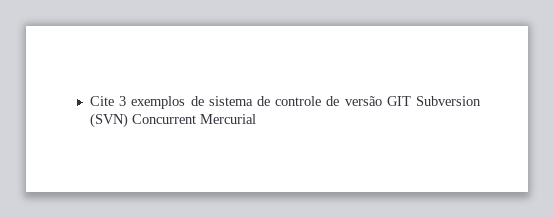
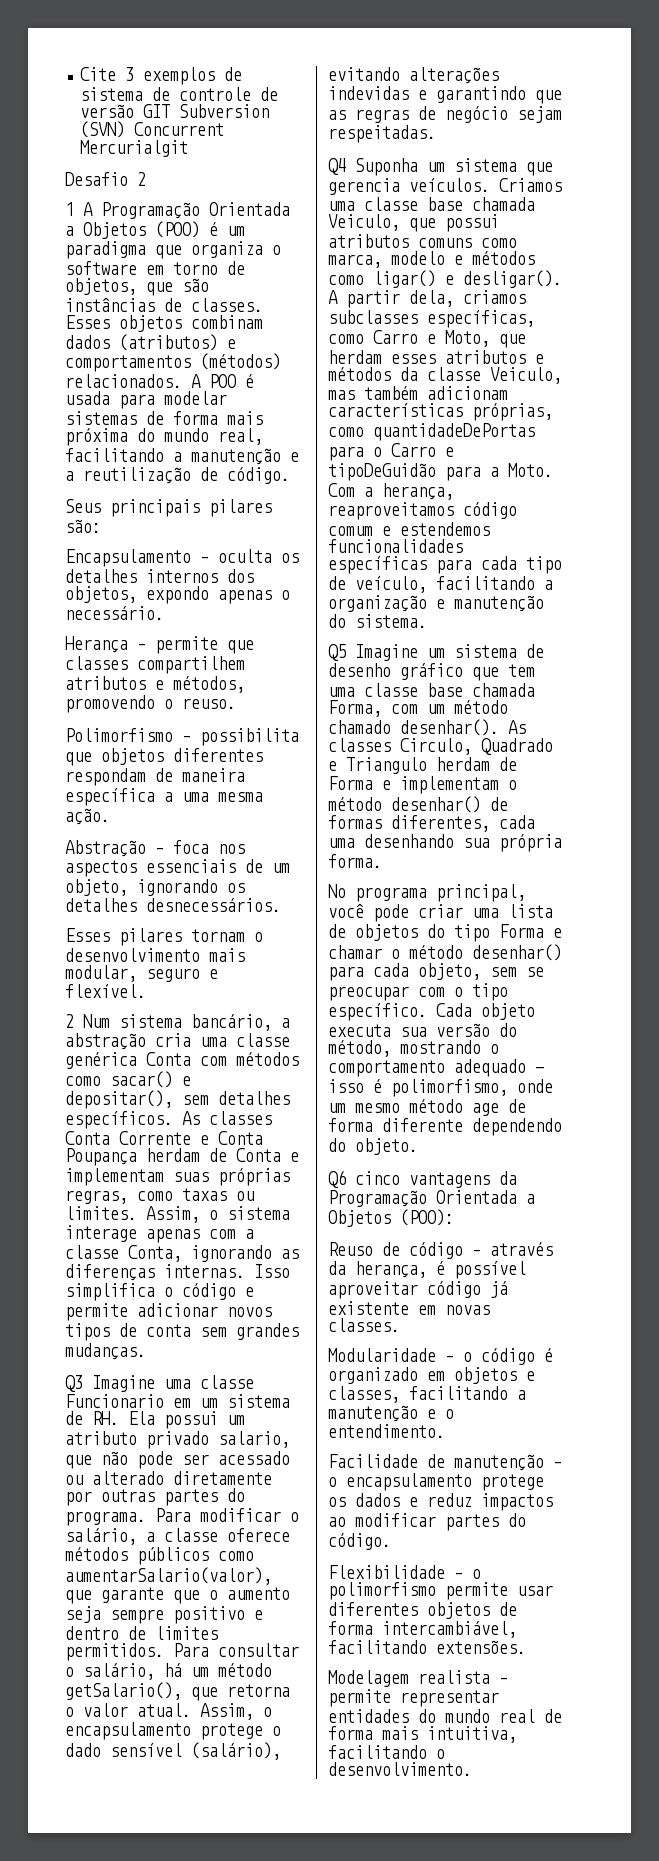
[199,114,256,124] Mercurial -> [80,140,189,157] [65,172,146,186] [65,202,290,219] [65,221,245,239] [65,241,281,259] [65,261,245,275] [65,278,209,296] [65,298,263,312] [65,315,263,332] [65,334,236,351] [65,353,281,372] [65,374,254,388] [65,391,227,409] [65,411,263,425] [65,428,263,446] [65,448,299,465] [65,467,290,484] [65,499,272,517] [65,519,101,533] [65,549,299,567] [65,569,254,583] [65,586,290,604] [65,606,164,620] [65,636,254,654] [65,656,245,674] [65,676,245,693] [65,695,236,713] [65,728,299,746] [65,748,263,766] [65,768,245,786] [65,788,263,806] [65,808,110,825] [65,840,245,857] [65,859,290,877] [65,879,245,896] [65,898,281,912] [65,928,263,946] [65,948,245,962] [65,965,218,982] [65,984,146,998] [65,1014,290,1031] [65,1033,290,1050] [65,1052,299,1069] [65,1071,191,1088] [65,1090,290,1109] [65,1111,272,1129] [65,1131,263,1145] [65,1148,299,1166] [65,1168,290,1186] [65,1188,254,1204] [65,1206,290,1223] [65,1225,254,1243] [65,1245,299,1262] [65,1264,290,1281] [65,1283,254,1301] [65,1303,272,1321] [65,1323,299,1341] [65,1343,146,1360] [65,1375,254,1392] [65,1394,290,1408] [65,1411,245,1429] [65,1431,290,1449] [65,1451,290,1469] [65,1471,272,1485] [65,1488,245,1506] [65,1508,299,1526] [65,1528,290,1545] [65,1547,254,1565] [65,1567,272,1585] [65,1587,290,1604] [65,1606,263,1624] [65,1626,218,1640] [65,1643,299,1661] [65,1663,272,1680] [65,1682,290,1701] [65,1703,272,1720] [65,1722,281,1740] [65,1742,281,1760] [328,67,499,84] [328,86,562,104] [328,106,562,123] [328,125,436,143] [328,158,553,176] [328,178,562,195] [328,197,535,211] [328,214,499,232] [328,234,517,248] [328,251,535,268] [328,270,562,288] [328,290,526,308] [328,310,535,328] [328,330,526,348] [328,350,544,364] [328,367,562,384] [328,386,508,400] [328,403,553,421] [328,423,535,441] [328,443,454,461] [328,463,553,481] [328,483,454,500] [328,502,517,520] [328,522,490,536] [328,539,463,553] [328,556,562,574] [328,576,553,593] [328,595,544,612] [328,614,427,628] [328,644,544,661] [328,663,535,681] [328,683,535,697] [328,700,508,717] [328,719,526,736] [328,738,553,755] [328,757,517,774] [328,776,517,794] [328,796,508,813] [328,815,535,832] [328,834,562,852] [328,854,382,868] [328,884,526,902] [328,904,553,922] [328,924,562,942] [328,944,562,961] [328,963,544,981] [328,983,508,1001] [328,1003,535,1021] [328,1023,517,1037] [328,1040,499,1057] [328,1059,544,1077] [328,1079,553,1097] [328,1099,526,1116] [328,1118,562,1136] [328,1138,418,1155] [328,1170,517,1188] [328,1190,535,1207] [328,1209,454,1227] [328,1242,553,1259] [328,1261,526,1279] [328,1281,508,1299] [328,1301,490,1315] [328,1318,400,1332] [328,1348,553,1365] [328,1367,535,1384] [328,1386,526,1403] [328,1405,454,1422] [328,1424,445,1438] [328,1454,562,1471] [328,1473,544,1491] [328,1493,553,1511] [328,1513,526,1531] [328,1533,391,1550] [328,1565,481,1579] [328,1582,553,1600] [328,1602,517,1619] [328,1621,517,1638] [328,1640,526,1654] [328,1670,508,1687] [328,1689,499,1707] [328,1709,562,1723] [328,1726,517,1743] [328,1745,445,1759] [328,1762,472,1776] Mercurialgit // Desafio 2 // 1 A Programação Orientada a Objetos (POO) é um paradigma que organiza o software em torno de objetos, que são instâncias de classes. Esses objetos combinam dados (atributos) e comportamentos (métodos) relacionados. A POO é usada para modelar sistemas de forma mais próxima do mundo real, facilitando a manutenção e a reutilização de código. // Seus principais pilares são: // Encapsulamento – oculta os detalhes internos dos objetos, expondo apenas o necessário. // Herança – permite que classes compartilhem atributos e métodos, promovendo o reuso. // Polimorfismo – possibilita que objetos diferentes respondam de maneira específica a uma mesma ação. // Abstração – foca nos aspectos essenciais de um objeto, ignorando os detalhes desnecessários. // Esses pilares tornam o desenvolvimento mais modular, seguro e flexível. // 2 Num sistema bancário, a abstração cria uma classe genérica Conta com métodos como sacar() e depositar(), sem detalhes específicos. As classes Conta Corrente e Conta Poupança herdam de Conta e implementam suas próprias regras, como taxas ou limites. Assim, o sistema interage apenas com a classe Conta, ignorando as diferenças internas. Isso simplifica o código e permite adicionar novos tipos de conta sem grandes mudanças. // Q3 Imagine uma classe Funcionario em um sistema de RH. Ela possui um atributo privado salario, que não pode ser acessado ou alterado diretamente por outras partes do programa. Para modificar o salário, a classe oferece métodos públicos como aumentarSalario(valor), que garante que o aumento seja sempre positivo e dentro de limites permitidos. Para consultar o salário, há um método getSalario(), que retorna o valor atual. Assim, o encapsulamento protege o dado sensível (salário), evitando alterações indevidas e garantindo que as regras de negócio sejam respeitadas. // Q4 Suponha um sistema que gerencia veículos. Criamos uma classe base chamada Veiculo, que possui atributos comuns como marca, modelo e métodos como ligar() e desligar(). A partir dela, criamos subclasses específicas, como Carro e Moto, que herdam esses atributos e métodos da classe Veiculo, mas também adicionam características próprias, como quantidadeDePortas para o Carro e tipoDeGuidão para a Moto. Com a herança, reaproveitamos código comum e estendemos funcionalidades específicas para cada tipo de veículo, facilitando a organização e manutenção do sistema. // Q5 Imagine um sistema de desenho gráfico que tem uma classe base chamada Forma, com um método chamado desenhar(). As classes Circulo, Quadrado e Triangulo herdam de Forma e implementam o método desenhar() de formas diferentes, cada uma desenhando sua própria forma. // No programa principal, você pode criar uma lista de objetos do tipo Forma e chamar o método desenhar() para cada objeto, sem se preocupar com o tipo específico. Cada objeto executa sua versão do método, mostrando o comportamento adequado — isso é polimorfismo, onde um mesmo método age de forma diferente dependendo do objeto. // Q6 cinco vantagens da Programação Orientada a Objetos (POO): // Reuso de código – através da herança, é possível aproveitar código já existente em novas classes. // Modularidade – o código é organizado em objetos e classes, facilitando a manutenção e o entendimento. // Facilidade de manutenção – o encapsulamento protege os dados e reduz impactos ao modificar partes do código. // Flexibilidade – o polimorfismo permite usar diferentes objetos de forma intercambiável, facilitando extensões. // Modelagem realista – permite representar entidades do mundo real de forma mais intuitiva, facilitando o desenvolvimento.

